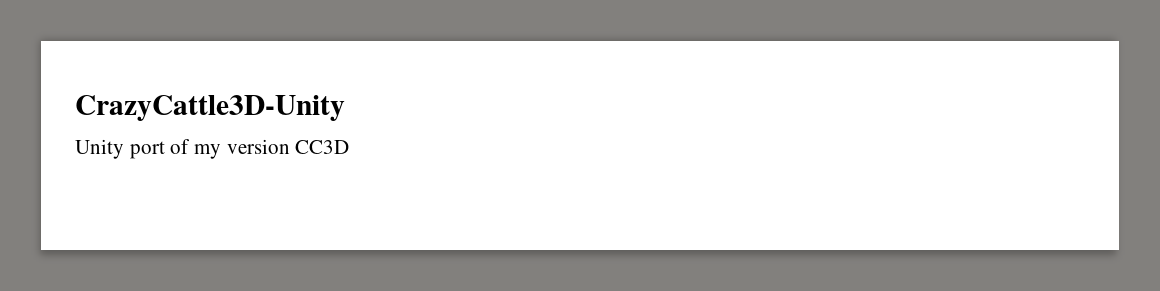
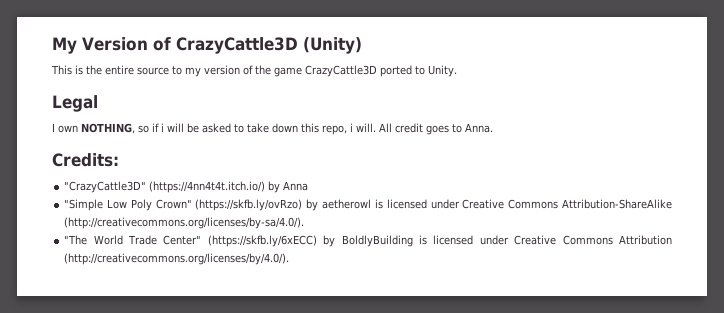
[75,95,345,121] [75,139,350,159] CrazyCattle3D-Unity // Unity port of my version CC3D -> [52,37,362,54] [51,65,457,77] [52,95,98,112] [52,123,493,135] [52,153,119,167] [64,181,309,193] [64,199,672,211] [64,217,305,229] [64,235,673,247] [64,253,290,265] My Version of CrazyCattle3D (Unity) // This is the entire source to my version of the game CrazyCattle3D ported to Unity. // Legal // I own NOTHING, so if i will be asked to take down this repo, i will. All credit goes to Anna. // Credits: // "CrazyCattle3D" (https://4nn4t4t.itch.io/) by Anna // "Simple Low Poly Crown" (https://skfb.ly/ovRzo) by aetherowl is licensed under Creative Commons Attribution-ShareAlike (http://creativecommons.org/licenses/by-sa/4.0/). // "The World Trade Center" (https://skfb.ly/6xECC) by BoldlyBuilding is licensed under Creative Commons Attribution (http://creativecommons.org/licenses/by/4.0/).

